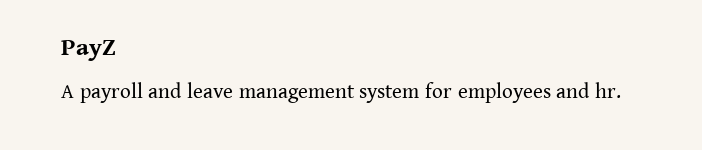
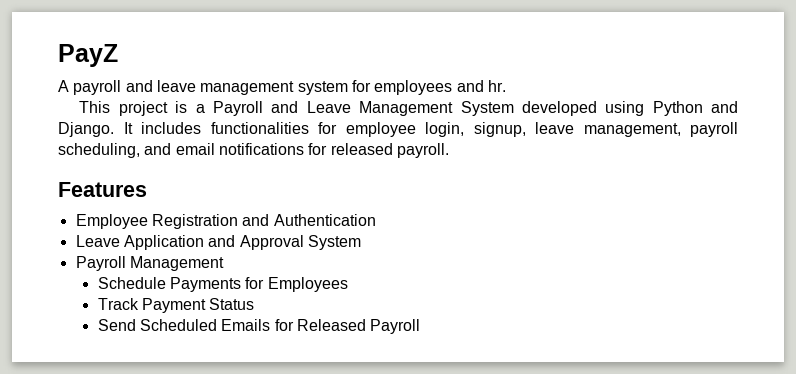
(622, 90) none -> [79,101,738,116] [58,122,738,137] [58,143,449,158] [58,182,147,197] [75,214,376,229] [75,235,361,250] [75,256,224,271] [97,277,348,292] [97,298,255,313] [97,319,421,334] // This project is a Payroll and Leave Management System developed using Python and Django. It includes functionalities for employee login, signup, leave management, payroll scheduling, and email notifications for released payroll. // Features // Employee Registration and Authentication // Leave Application and Approval System // Payroll Management // Schedule Payments for Employees // Track Payment Status // Send Scheduled Emails for Released Payroll

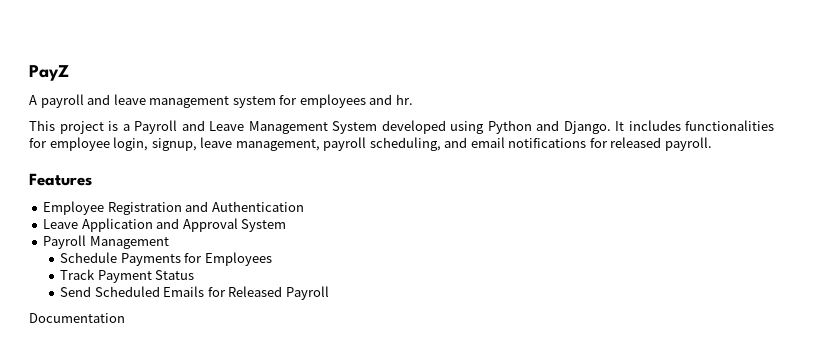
(421, 326) none -> [29,313,125,323] // Documentation

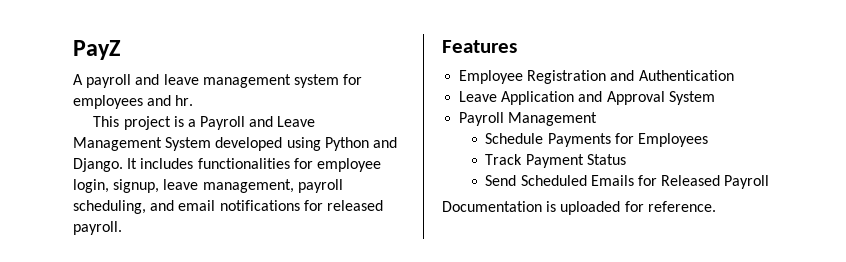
(125, 318) none -> [546,201,716,215] is uploaded for reference.

